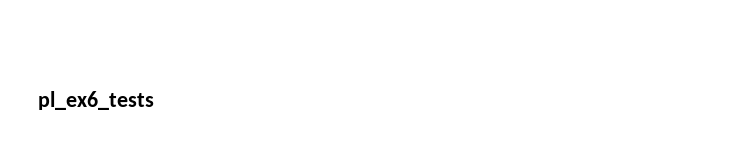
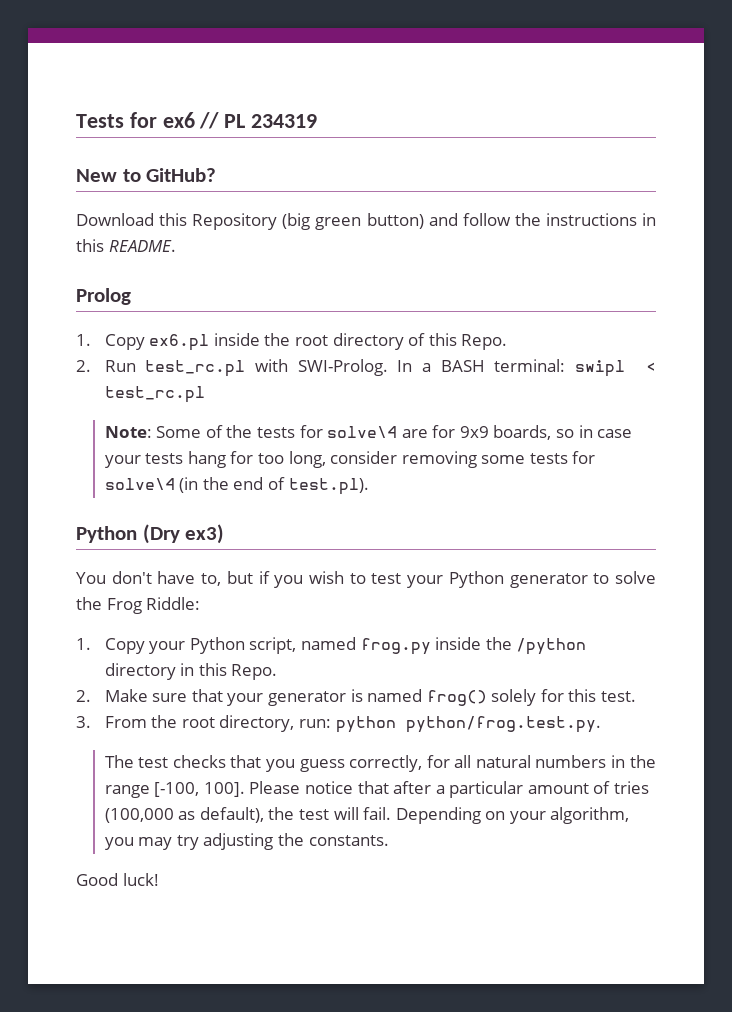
[38,91,154,110] pl_ex6_tests -> [76,112,318,129] [76,168,217,182] [76,213,657,230] [76,239,176,252] [76,288,131,305] [76,333,508,351] [76,359,656,377] [104,386,205,403] [104,425,633,440] [104,451,596,468] [104,477,369,495] [76,524,225,544] [76,571,656,588] [76,597,201,614] [76,637,587,655] [104,663,278,680] [76,689,637,706] [76,715,601,733] [104,755,656,772] [104,781,650,798] [104,807,630,824] [104,833,389,850] [76,873,159,886] Tests for ex6 // PL 234319 // New to GitHub? // Download this Repository (big green button) and follow the instructions in this README. // Prolog // 1. Copy ex6.pl inside the root directory of this Repo. // 2. Run test_rc.pl with SWI-Prolog. In a BASH terminal: swipl < test_rc.pl // Note: Some of the tests for solve\4 are for 9x9 boards, so in case your tests hang for too long, consider removing some tests for solve\4 (in the end of test.pl). // Python (Dry ex3) // You don't have to, but if you wish to test your Python generator to solve the Frog Riddle: // 1. Copy your Python script, named frog.py inside the /python directory in this Repo. // 2. Make sure that your generator is named frog() solely for this test. // 3. From the root directory, run: python python/frog.test.py. // The test checks that you guess correctly, for all natural numbers in the range [-100, 100]. Please notice that after a particular amount of tries (100,000 as default), the test will fail. Depending on your algorithm, you may try adjusting the constants. // Good luck!

